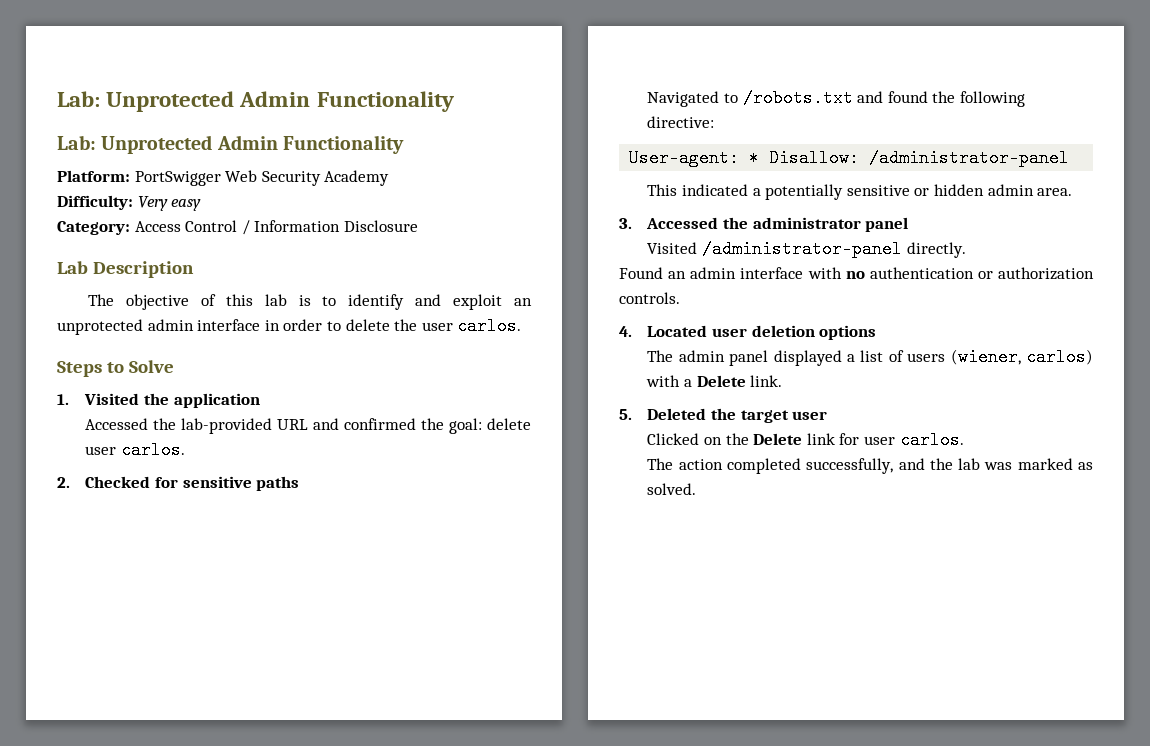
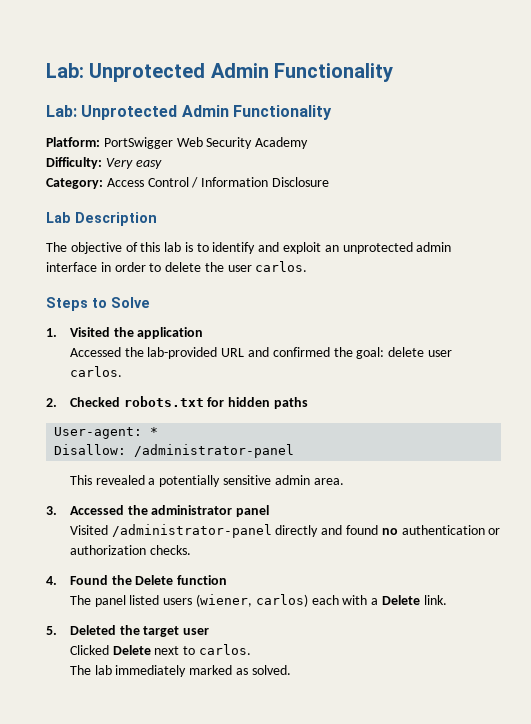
[155,476,300,491] [647,89,1025,107] [647,116,715,128] for sensitive paths // Navigated to /robots.txt and found the following directive: -> [123,396,309,409] robots.txt for hidden paths
(760, 158) none -> (159, 431) //
[682,184,749,196] indicated -> [95,475,145,485] revealed
[914,184,984,196] or hidden -> (272, 480) none
[906,242,966,258] [619,267,842,279] directly. // Found an admin interface with -> [275,525,379,537] directly and found
[619,292,680,304] controls. -> [149,545,191,555] checks.
[647,325,877,340] [647,350,904,366] Located user deletion options // The admin panel displayed a list of -> [69,575,228,585] [69,595,160,607] Found the Delete function // The panel listed
(1093, 357) none -> [311,595,339,605] each
[704,431,964,449] [647,458,1013,474] on the Delete link for user carlos. // The action completed successfully, and the lab was -> [112,644,252,655] [69,665,187,677] Delete next to carlos. // The lab immediately

